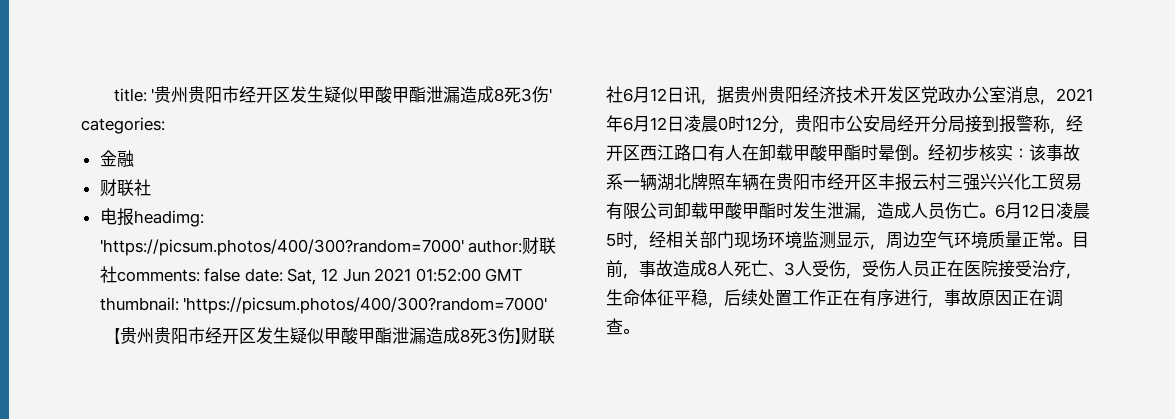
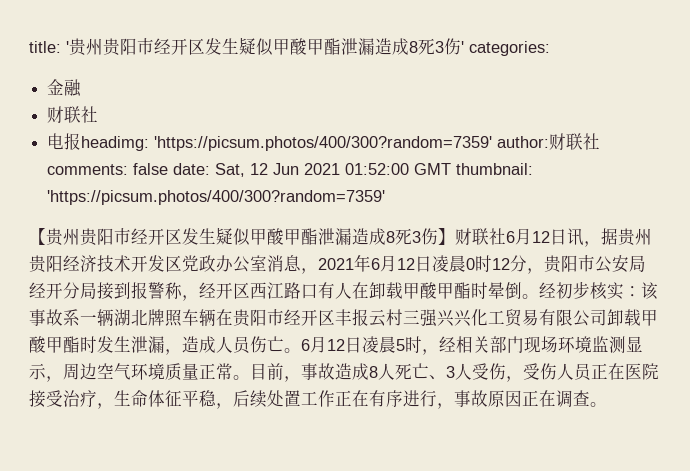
[99,239,464,256] 'https://picsum.photos/400/300?random=7000' -> [154,136,493,151] 'https://picsum.photos/400/300?random=7359'
[183,297,548,314] 'https://picsum.photos/400/300?random=7000' -> [47,190,386,205] 'https://picsum.photos/400/300?random=7359'

